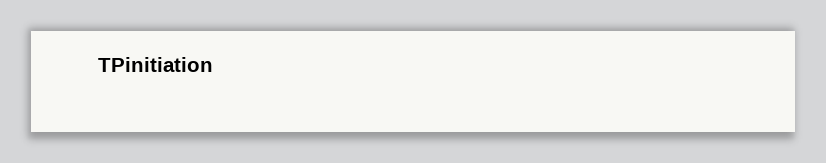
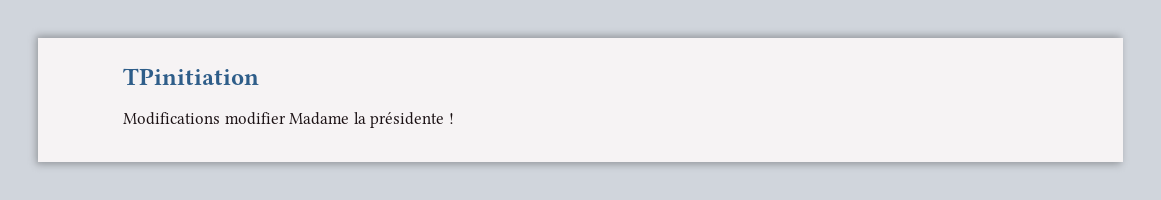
(213, 64) none -> [123,112,454,128] // Modifications modifier Madame la présidente !

